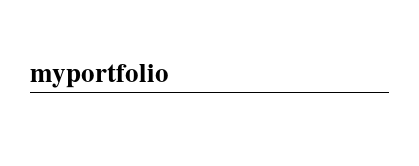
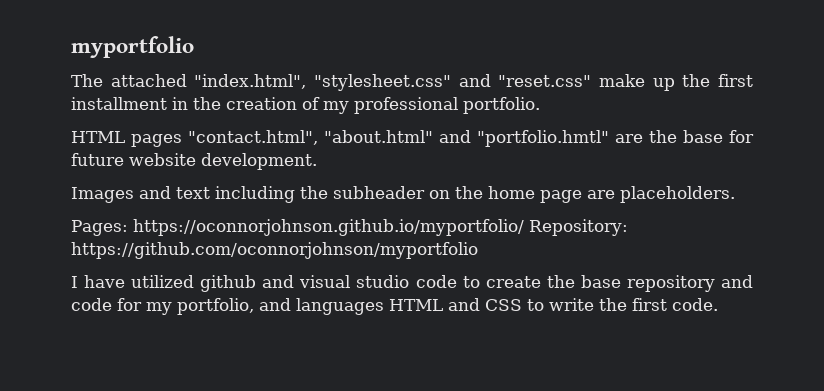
(169, 76) none -> [71,74,753,91] [71,97,540,114] [71,130,754,147] [71,153,317,170] [71,186,735,203] [71,219,628,236] [71,242,478,259] [71,275,754,292] [71,298,718,315] // The attached "index.html", "stylesheet.css" and "reset.css" make up the first installment in the creation of my professional portfolio. // HTML pages "contact.html", "about.html" and "portfolio.hmtl" are the base for future website development. // Images and text including the subheader on the home page are placeholders. // Pages: https://oconnorjohnson.github.io/myportfolio/ Repository: https://github.com/oconnorjohnson/myportfolio // I have utilized github and visual studio code to create the base repository and code for my portfolio, and languages HTML and CSS to write the first code.

